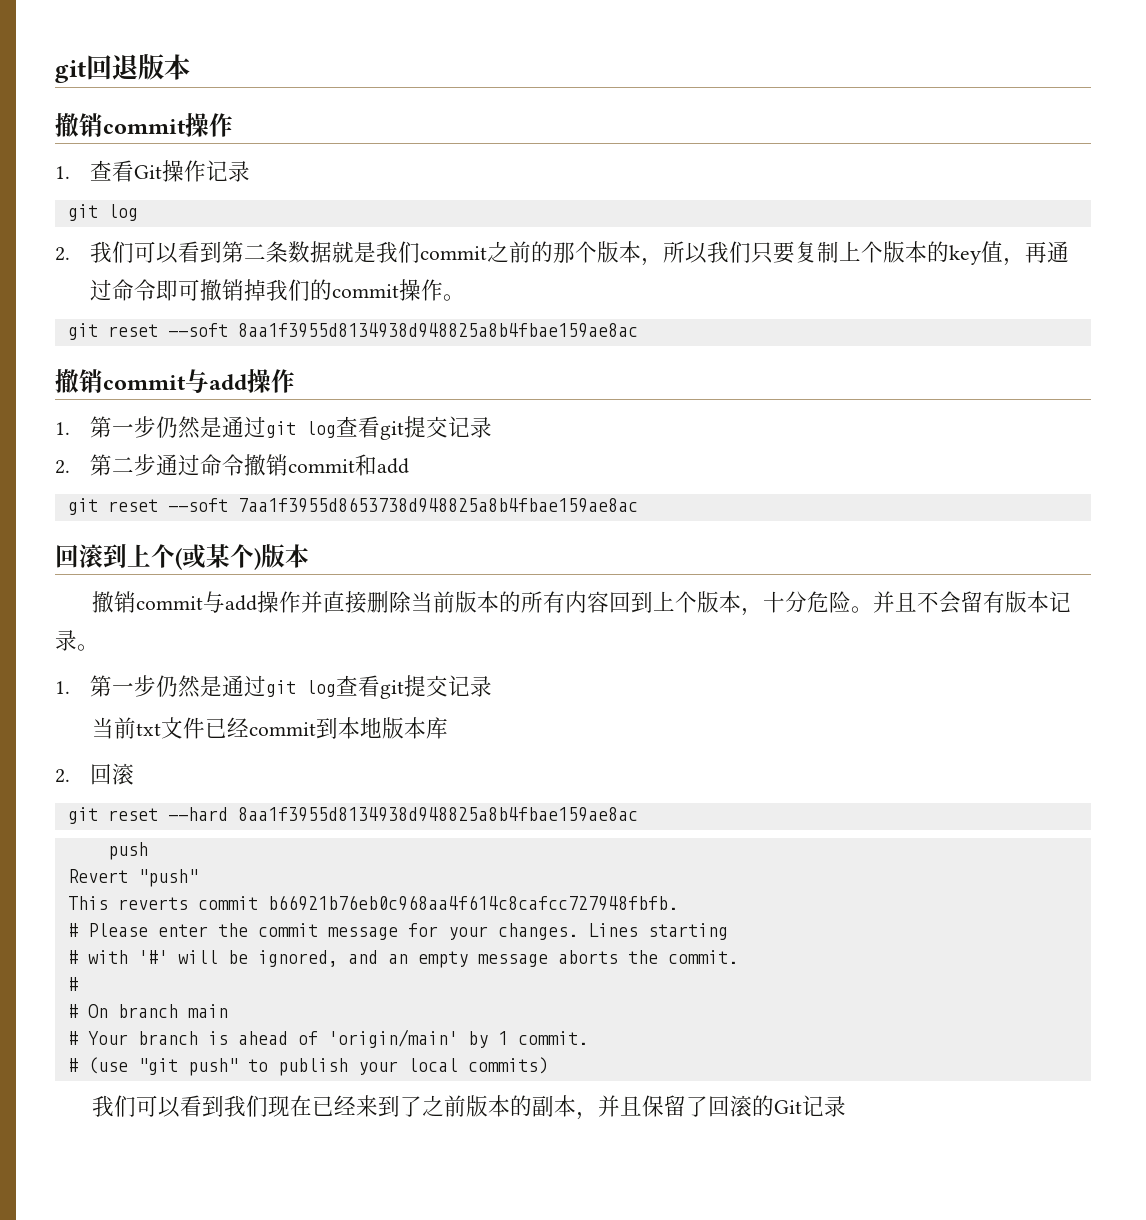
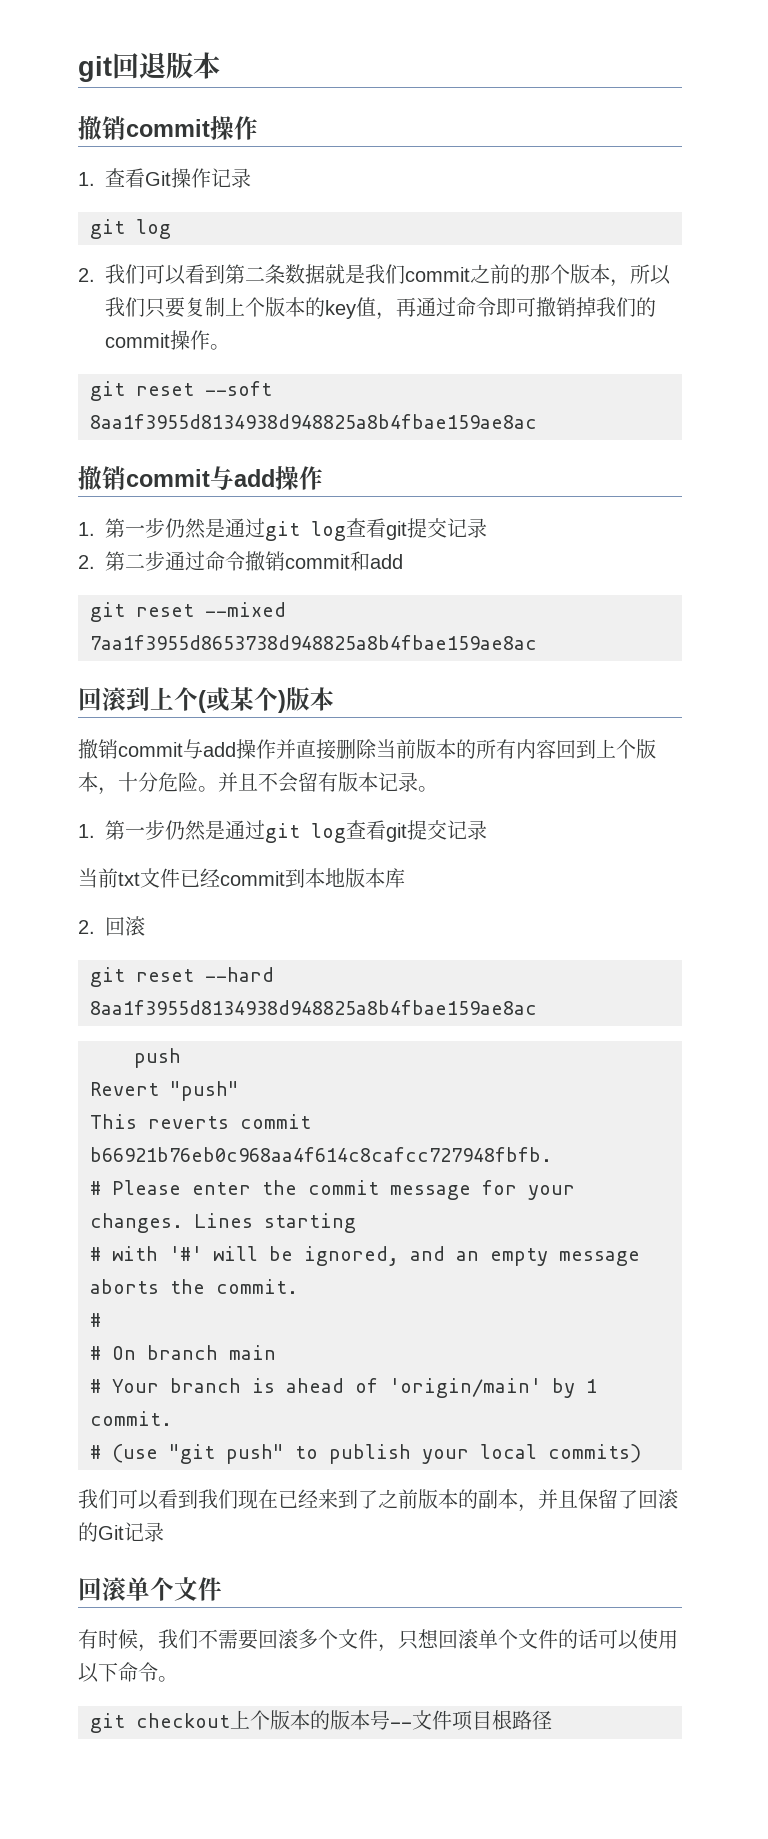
[167,498,228,512] --soft -> [205,602,286,617] --mixed
(846, 1106) none -> [78,1577,222,1601] [78,1629,678,1652] [78,1662,178,1683] [90,1710,552,1733] // 回滚单个文件 // 有时候，我们不需要回滚多个文件，只想回滚单个文件的话可以使用以下命令。 // git checkout上个版本的版本号--文件项目根路径

